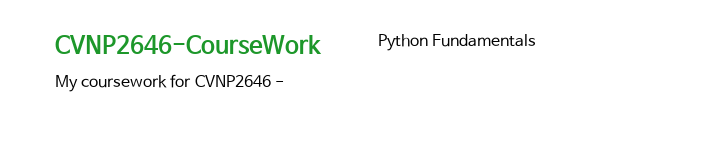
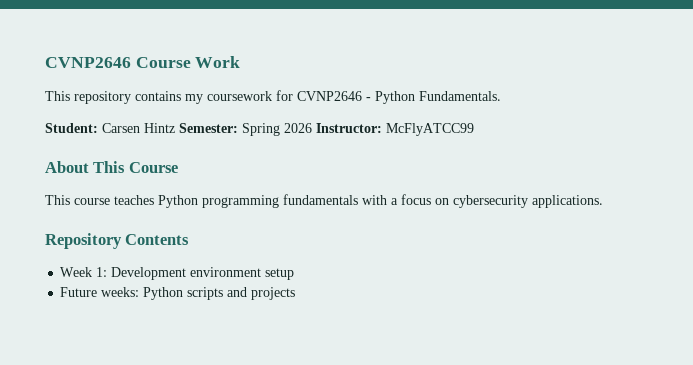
[55,35,322,55] [55,75,78,92] CVNP2646-CourseWork // My -> [45,56,241,68] [45,91,203,104] CVNP2646 Course Work // This repository contains my
[432,34,537,47] Fundamentals -> [419,91,501,101] [45,123,474,136] [45,161,178,173] [45,194,603,208] [45,233,190,249] [60,267,295,280] [60,287,296,300] Fundamentals. // Student: Carsen Hintz Semester: Spring 2026 Instructor: McFlyATCC99 // About This Course // This course teaches Python programming fundamentals with a focus on cybersecurity applications. // Repository Contents // Week 1: Development environment setup // Future weeks: Python scripts and projects

